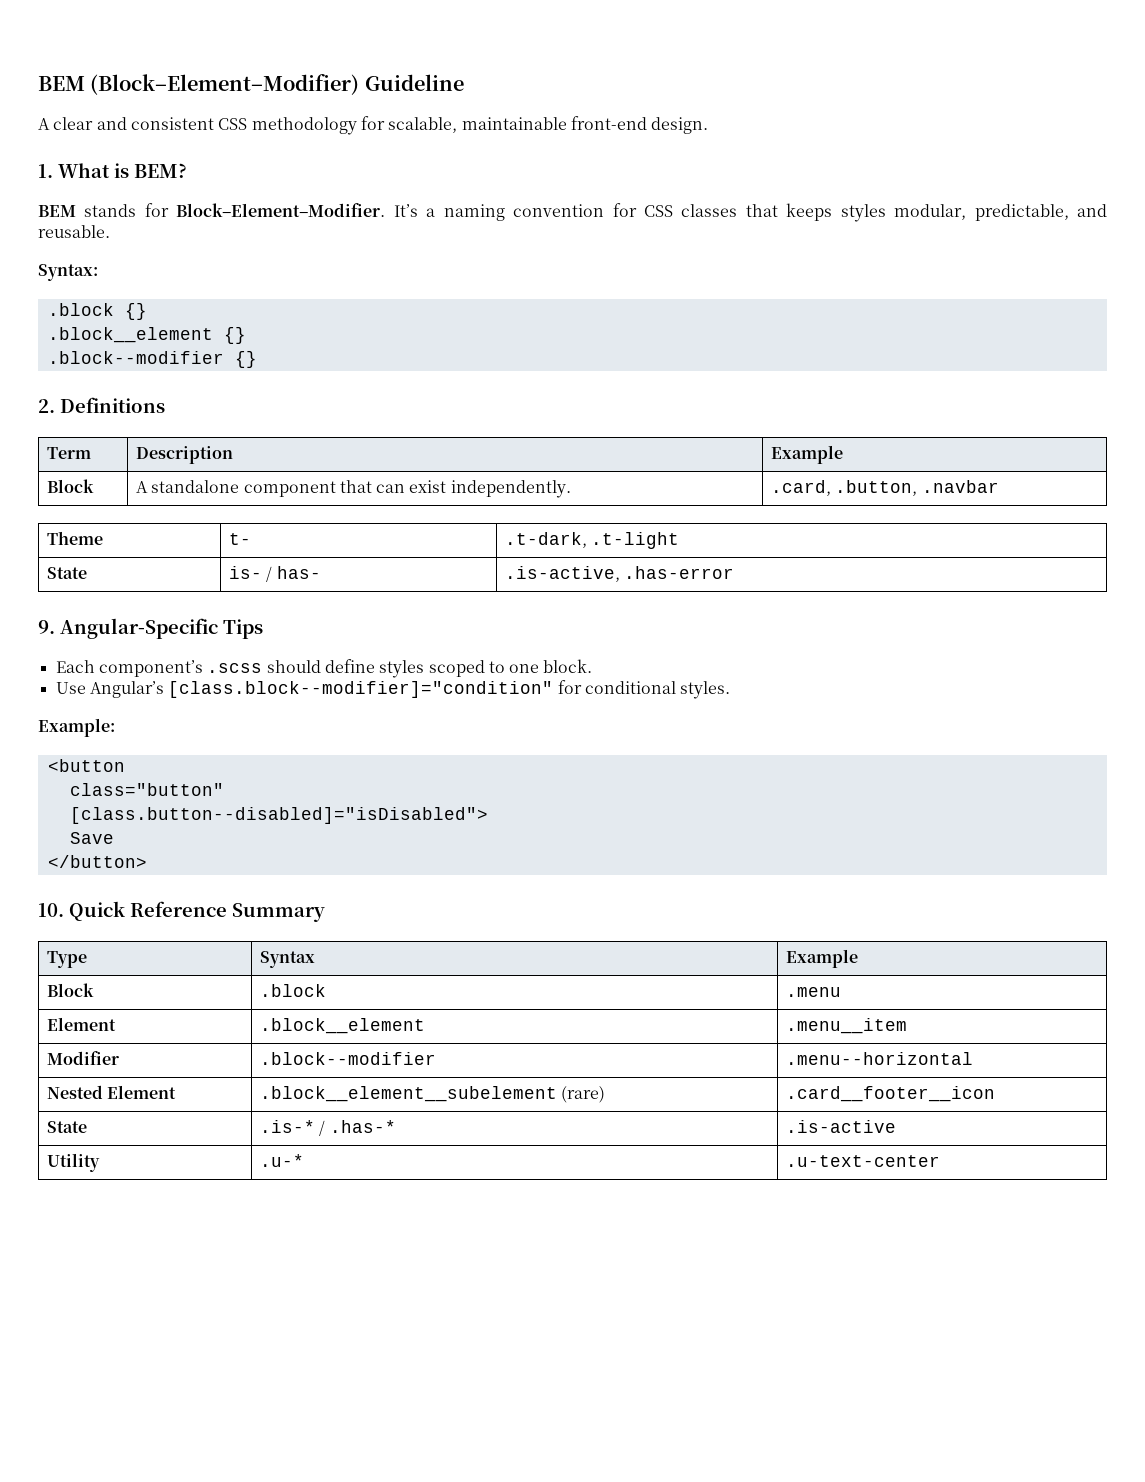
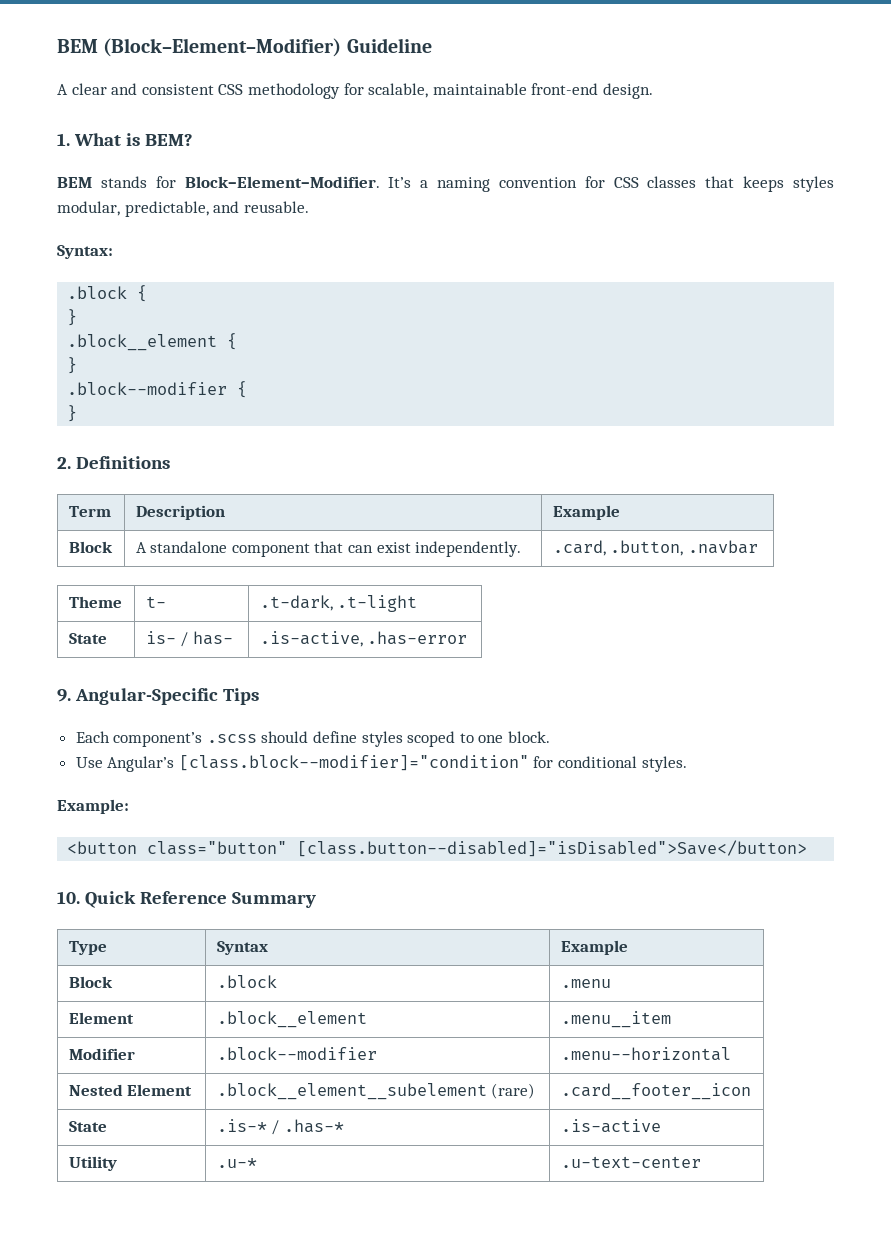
[124,303,147,320] [47,327,246,344] [47,351,257,368] {} // .block__element {} // .block--modifier {} -> [137,285,148,302] [67,309,78,326] [67,333,238,351] [67,357,78,374] [67,381,248,398] [67,405,78,422] { // } // .block__element { // } // .block--modifier { // }
(125, 765) // -> (138, 847) none
[69,807,488,824] [69,832,114,844] [47,855,147,868] // [class.button--disabled]="isDisabled"> // Save // </button> -> [297,840,808,857] [class.button--disabled]="isDisabled">Save</button>

